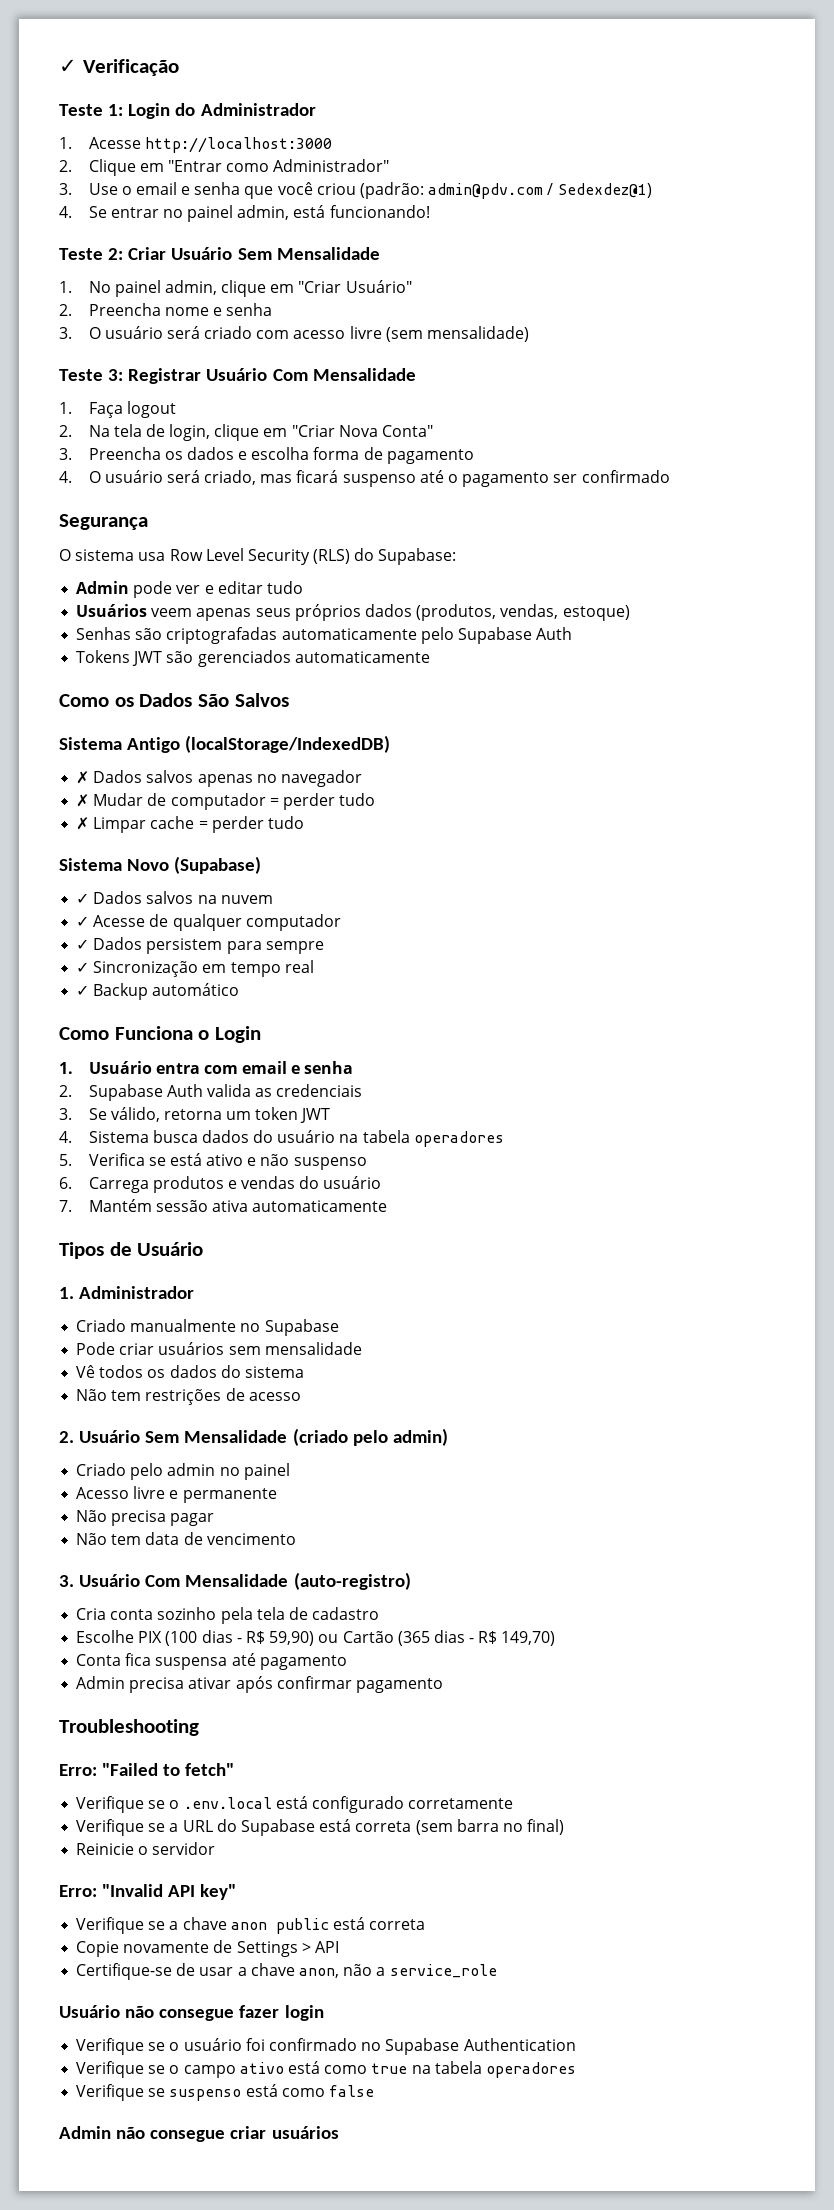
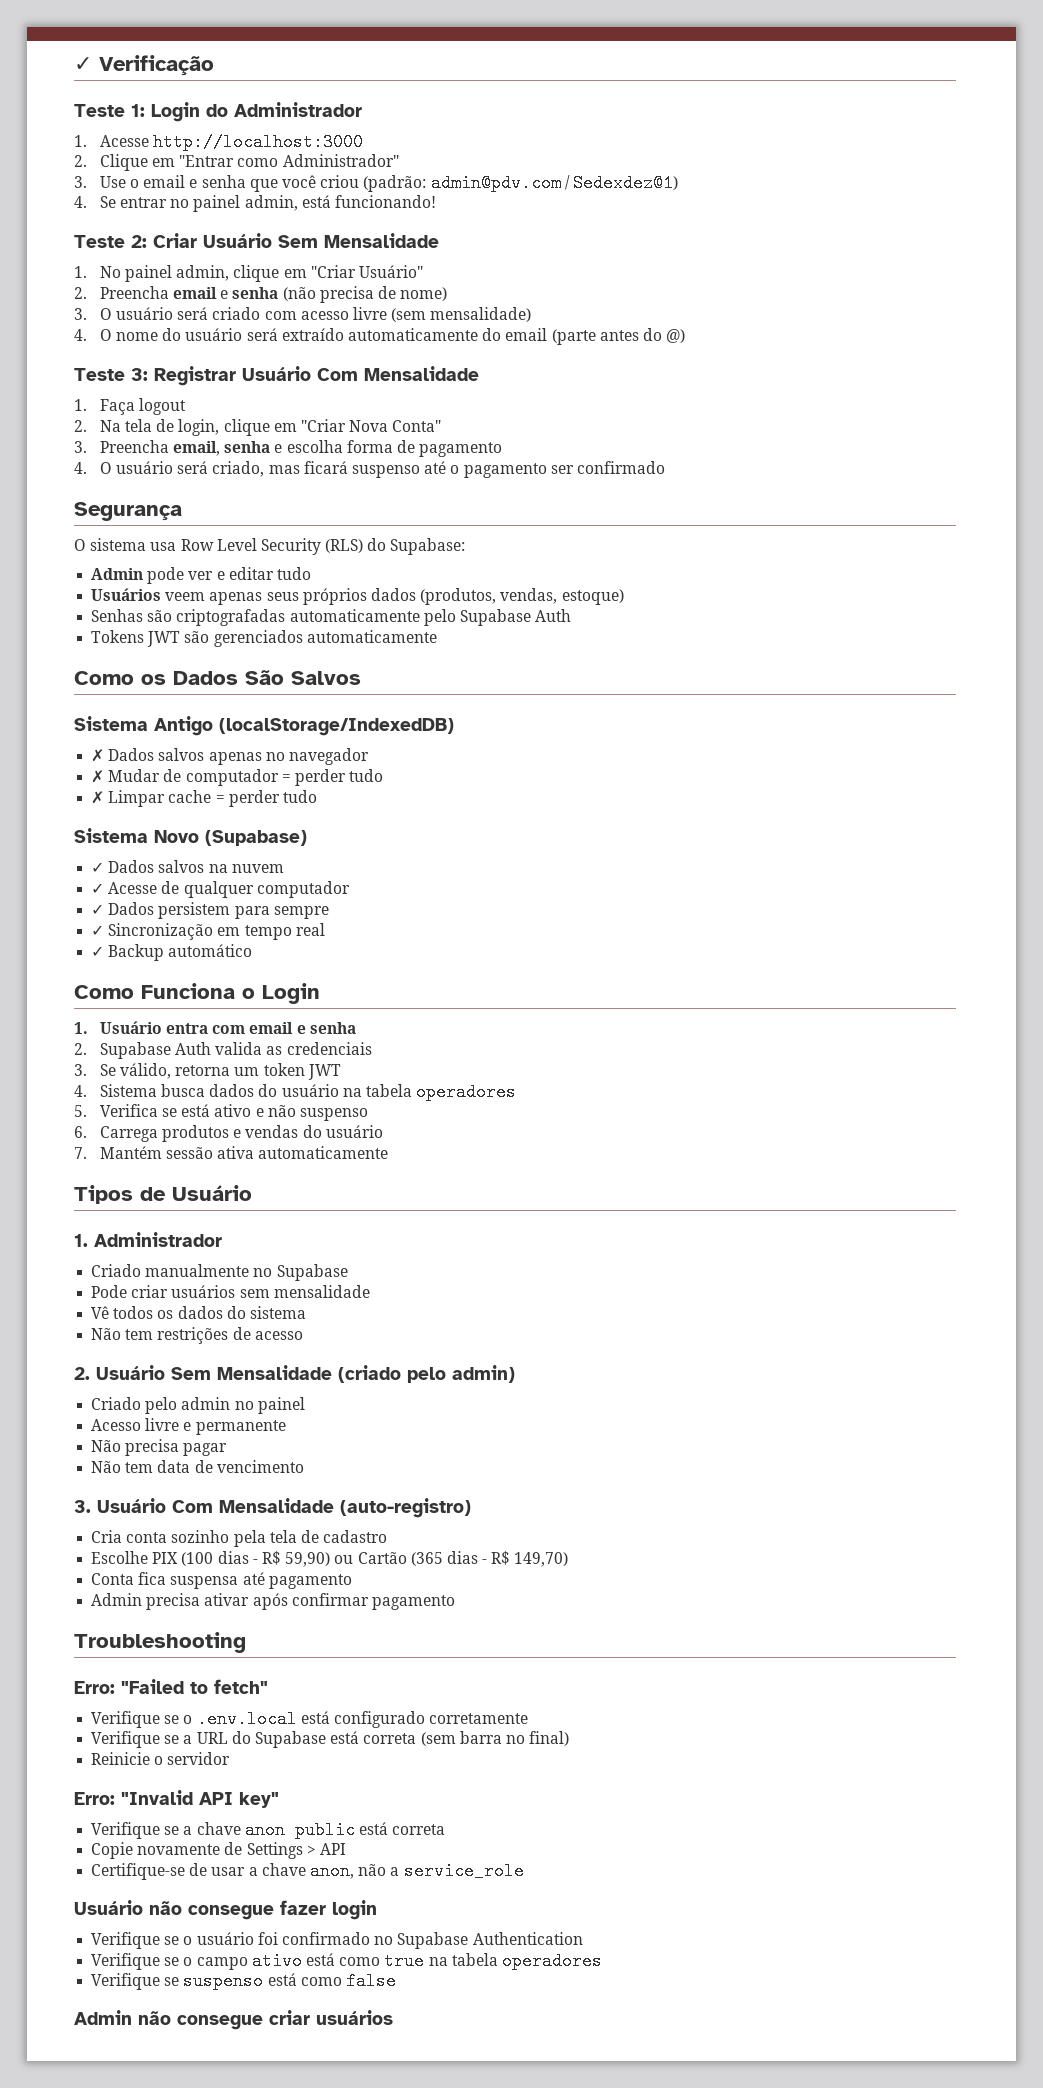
[164,303,273,316] nome e senha -> [173,286,448,303] email e senha (não precisa de nome)
(530, 334) none -> [74,328,686,345] // 4. O nome do usuário será extraído automaticamente do email (parte antes do @)
[164,447,234,460] os dados -> [173,441,271,456] email, senha

